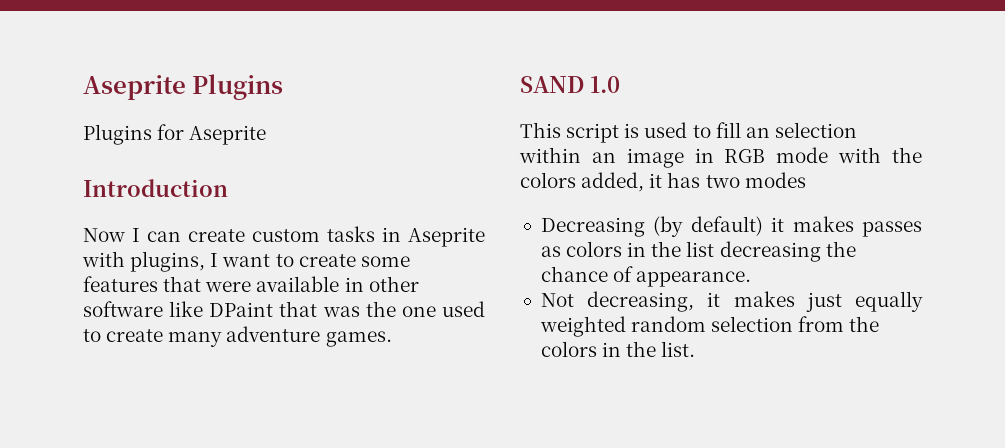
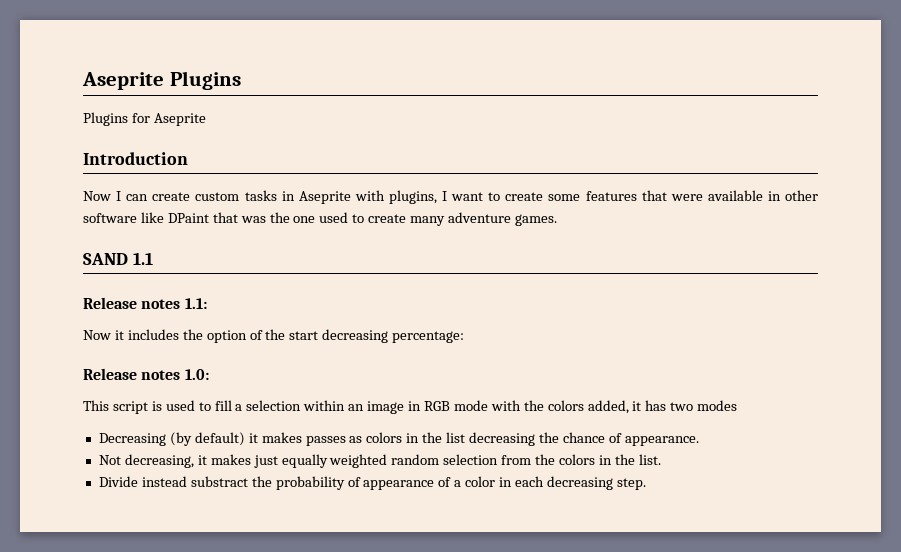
[590,76,620,93] 1.0 -> [132,252,153,265] [83,297,207,309] [83,329,465,343] [83,368,209,380] 1.1 // Release notes 1.1: // Now it includes the option of the start decreasing percentage: // Release notes 1.0:
[745,127,770,138] an -> [235,404,243,411] a
(696, 349) none -> [98,476,646,490] // Divide instead substract the probability of appearance of a color in each decreasing step.

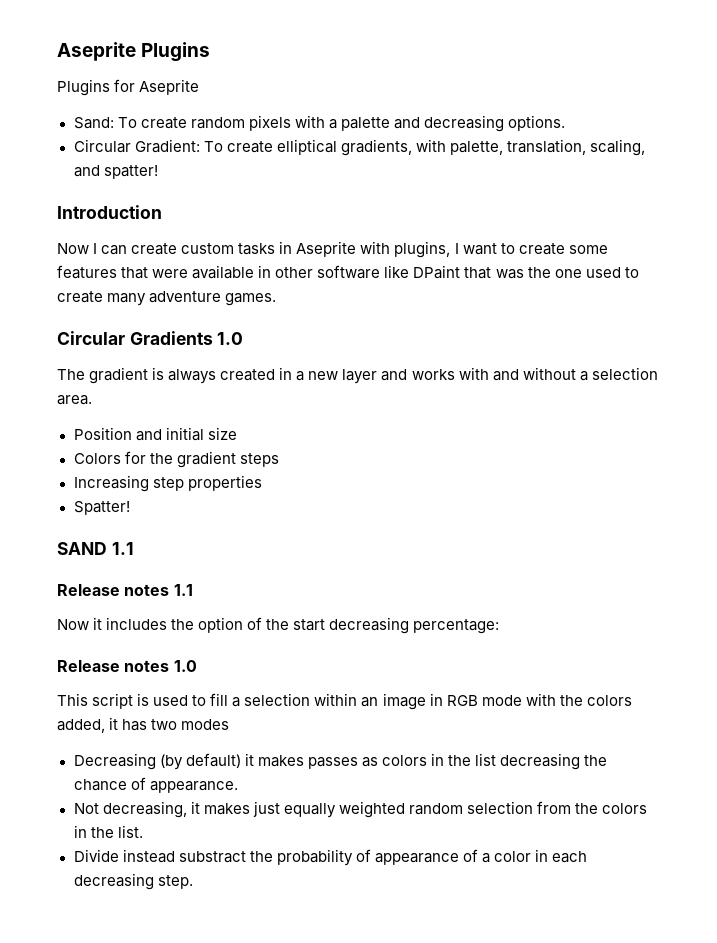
(206, 119) none -> [73,115,565,132] [73,139,645,156] [73,165,158,179] // Sand: To create random pixels with a palette and decreasing options. // Circular Gradient: To create elliptical gradients, with palette, translation, scaling, and spatter!
(557, 220) none -> [57,331,244,345] [57,367,658,384] [57,395,92,405] [73,427,237,441] [73,451,279,468] [73,475,262,492] [73,501,130,515] // Circular Gradients 1.0 // The gradient is always created in a new layer and works with and without a selection area. // Position and initial size // Colors for the gradient steps // Increasing step properties // Spatter!
[184,298,207,309] 1.1: -> [173,584,193,596] 1.1
[184,369,209,380] 1.0: -> [173,660,197,672] 1.0

